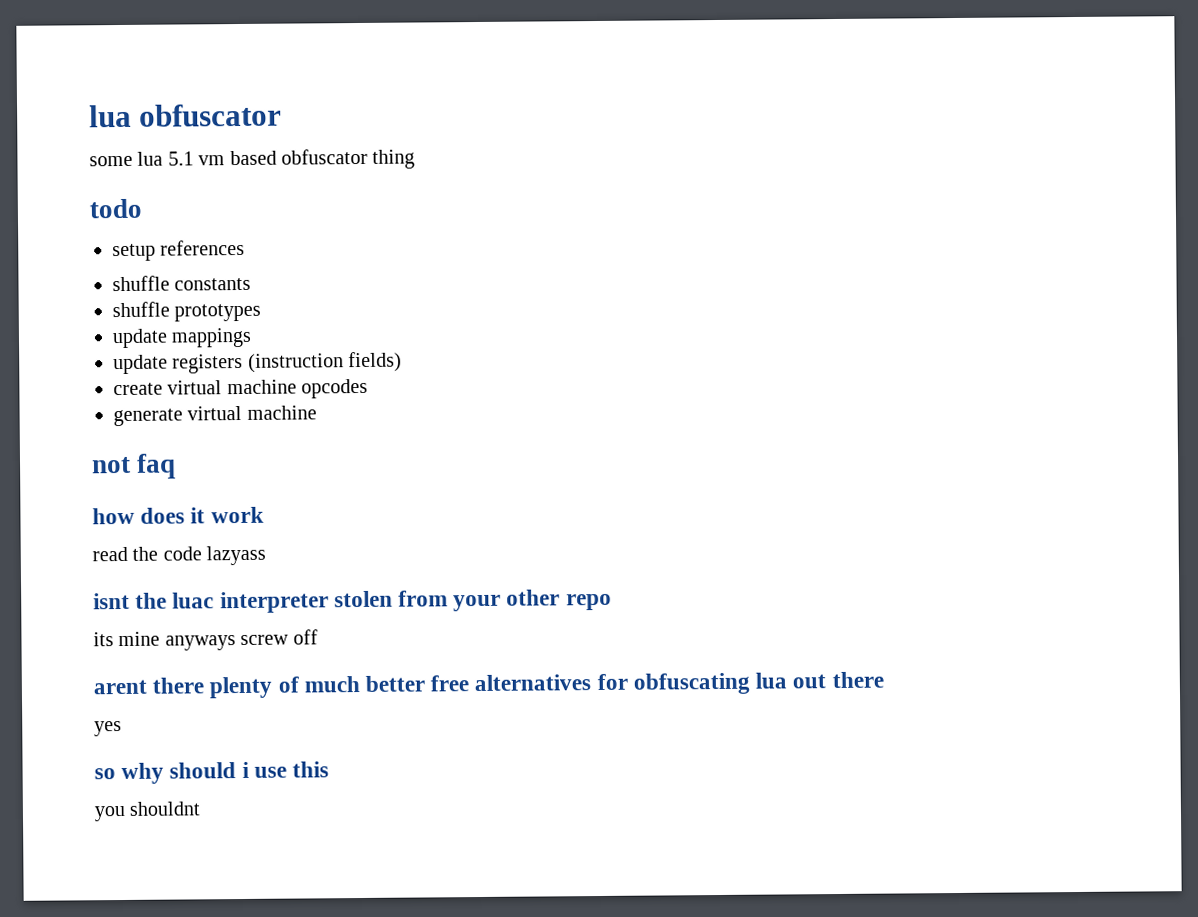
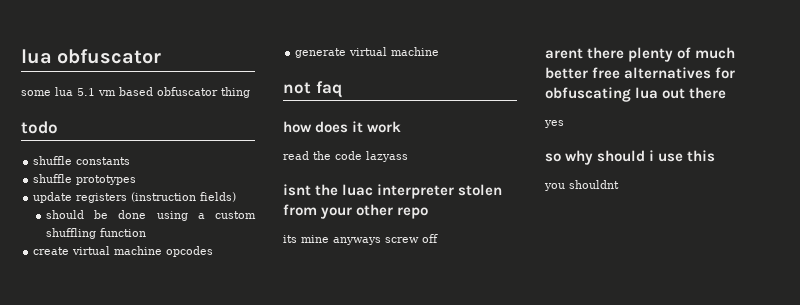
[112,239,246,262] // setup references -> (58, 127) none
[112,327,253,349] // update mappings -> (137, 180) none
(403, 362) none -> [46,210,256,221] [46,228,147,239] // should be done using a custom shuffling function

